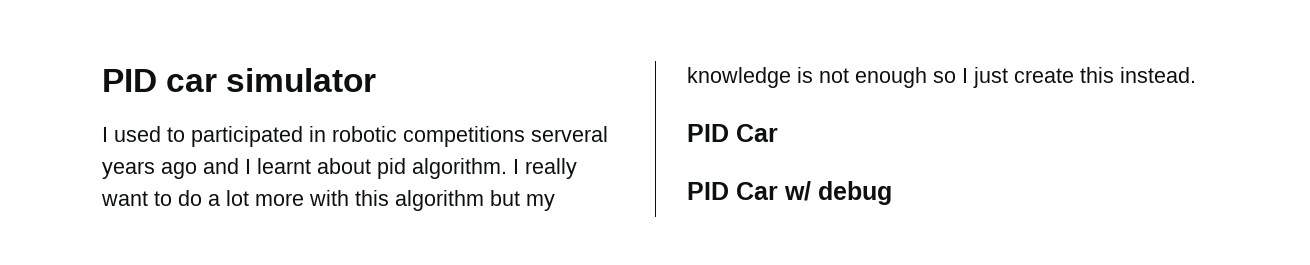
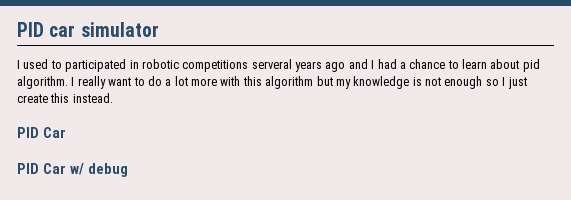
[257,158,311,174] learnt -> [377,59,487,69] had a chance to learn

